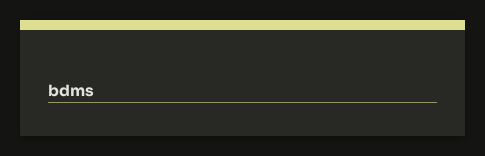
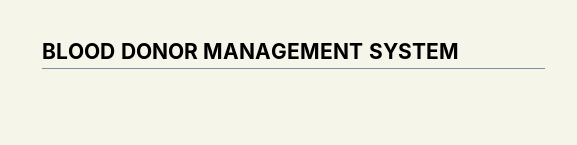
[48,84,94,97] bdms -> [42,43,460,59] BLOOD DONOR MANAGEMENT SYSTEM

